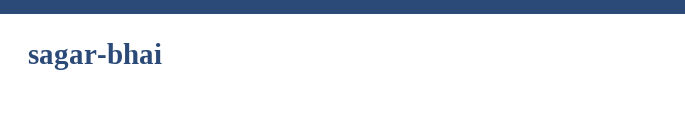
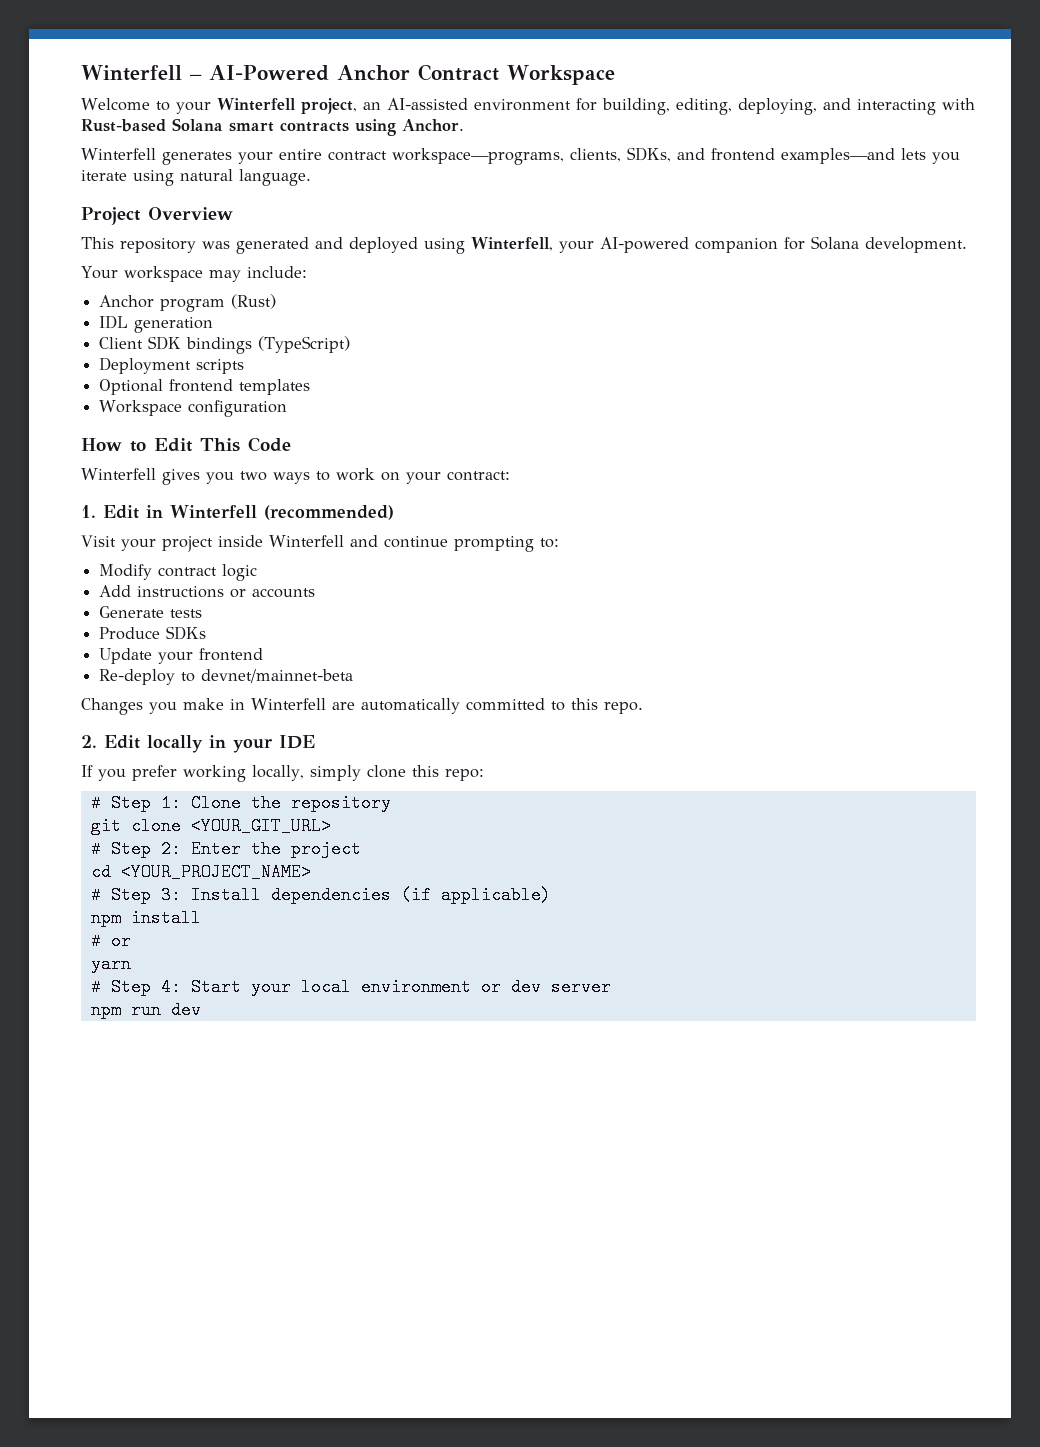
[28,43,162,70] sagar-bhai -> [81,64,615,85] [81,98,975,115] [81,118,464,136] [81,147,960,165] [81,169,311,186] [81,207,233,225] [81,236,967,254] [81,266,307,282] [99,294,277,312] [99,315,214,333] [99,336,351,354] [99,357,245,374] [99,379,311,395] [99,400,288,417] [81,437,291,452] [81,468,510,485] [81,505,394,520] [81,535,559,552] [99,564,258,581] [99,585,316,598] [99,606,203,618] [99,626,207,640] [99,648,264,664] [99,669,354,685] [81,698,643,715] [81,735,315,753] [81,765,484,782] [90,794,391,812] [90,817,331,835] [90,840,361,858] [90,863,311,881] [90,886,551,904] [90,909,201,927] [90,932,131,950] [90,955,131,973] [90,978,611,996] [90,1001,201,1019] Winterfell – AI-Powered Anchor Contract Workspace // Welcome to your Winterfell project, an AI-assisted environment for building, editing, deploying, and interacting with Rust-based Solana smart contracts using Anchor. // Winterfell generates your entire contract workspace—programs, clients, SDKs, and frontend examples—and lets you iterate using natural language. // Project Overview // This repository was generated and deployed using Winterfell, your AI-powered companion for Solana development. // Your workspace may include: // Anchor program (Rust) // IDL generation // Client SDK bindings (TypeScript) // Deployment scripts // Optional frontend templates // Workspace configuration // How to Edit This Code // Winterfell gives you two ways to work on your contract: // 1. Edit in Winterfell (recommended) // Visit your project inside Winterfell and continue prompting to: // Modify contract logic // Add instructions or accounts // Generate tests // Produce SDKs // Update your frontend // Re-deploy to devnet/mainnet-beta // Changes you make in Winterfell are automatically committed to this repo. // 2. Edit locally in your IDE // If you prefer working locally, simply clone this repo: // # Step 1: Clone the repository // git clone <YOUR_GIT_URL> // # Step 2: Enter the project // cd <YOUR_PROJECT_NAME> // # Step 3: Install dependencies (if applicable) // npm install // # or // yarn // # Step 4: Start your local environment or dev server // npm run dev

